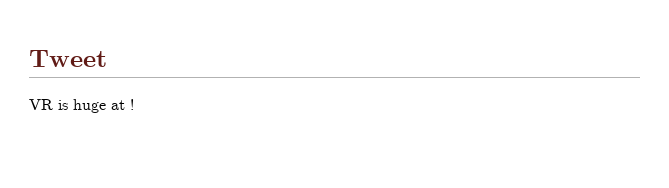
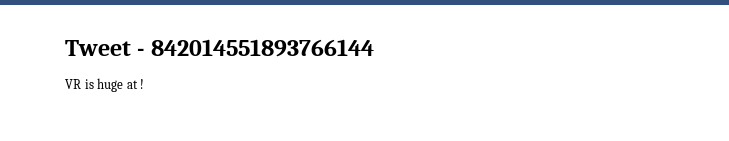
(107, 58) none -> [137,39,374,57] - 842014551893766144

